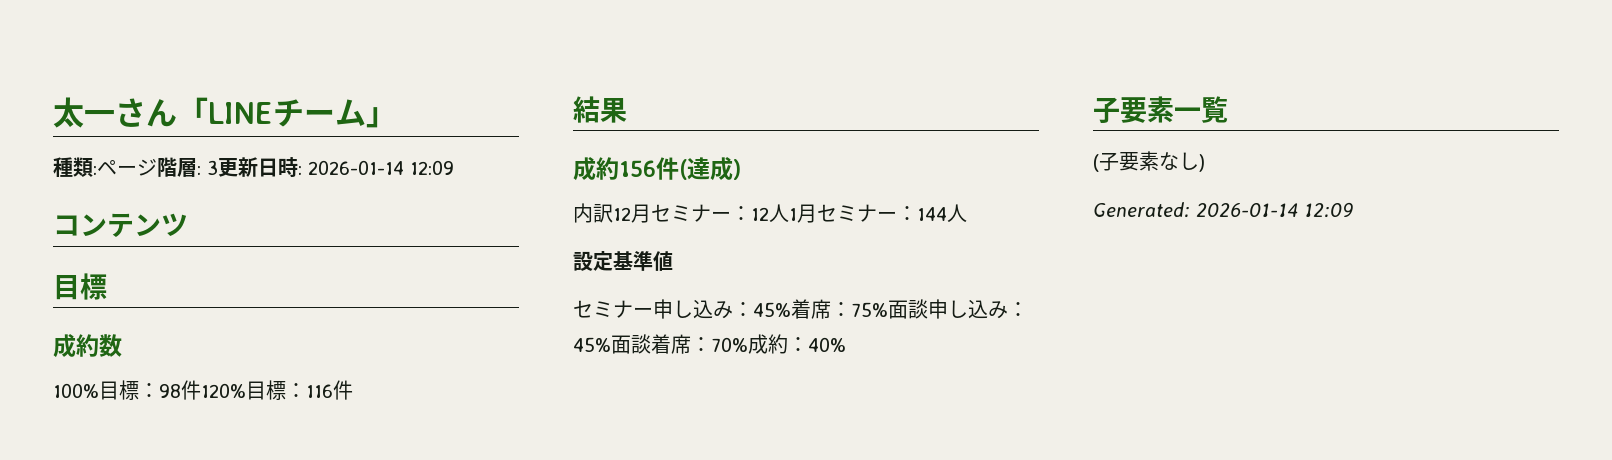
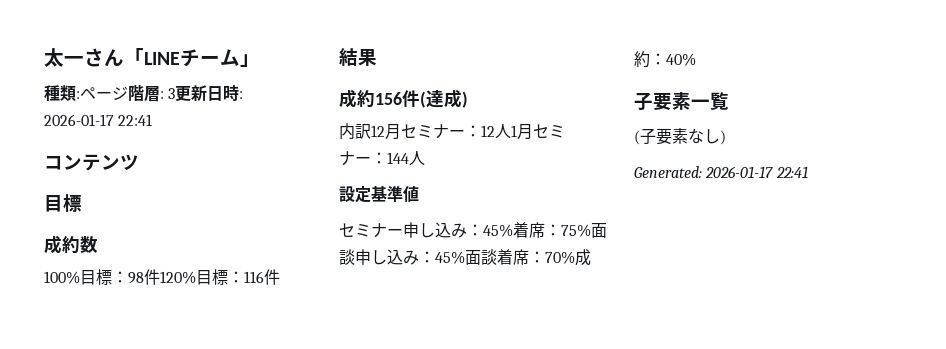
[308,160,454,175] 2026-01-14 12:09 -> [44,114,153,126] 2026-01-17 22:41
[1196,202,1353,218] 2026-01-14 12:09 -> [705,166,808,178] 2026-01-17 22:41

